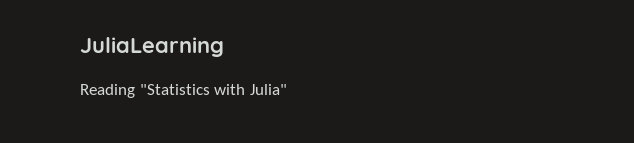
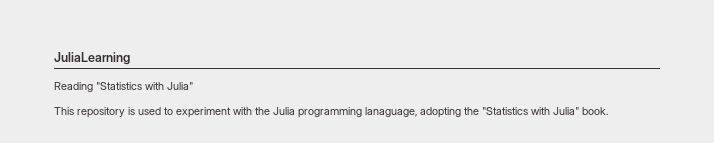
(287, 89) none -> [54,107,608,118] // This repository is used to experiment with the Julia programming lanaguage, adopting the "Statistics with Julia" book.

